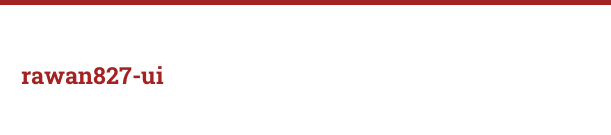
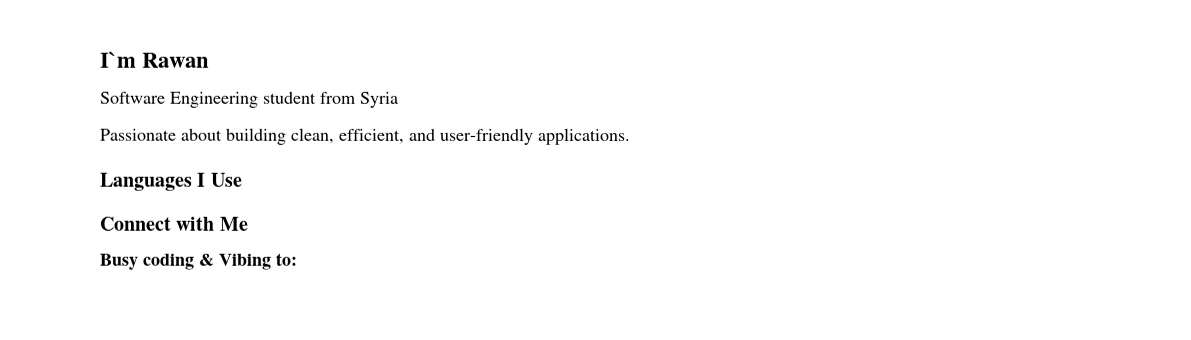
[21,66,164,85] rawan827-ui -> [100,50,211,68] [100,91,399,108] [100,127,631,146] [99,172,242,191] [99,216,248,231] [99,252,297,270] I`m Rawan // Software Engineering student from Syria // Passionate about building clean, efficient, and user-friendly applications. // Languages I Use // Connect with Me // Busy coding & Vibing to:

